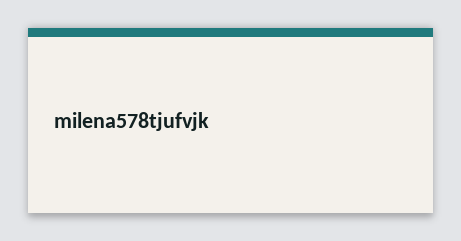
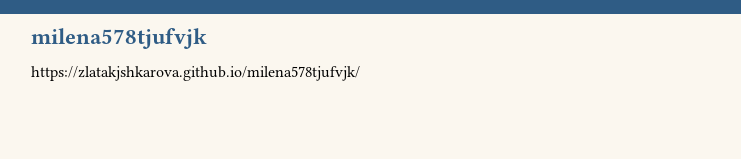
(209, 121) none -> [31,66,360,81] // https://zlatakjshkarova.github.io/milena578tjufvjk/

